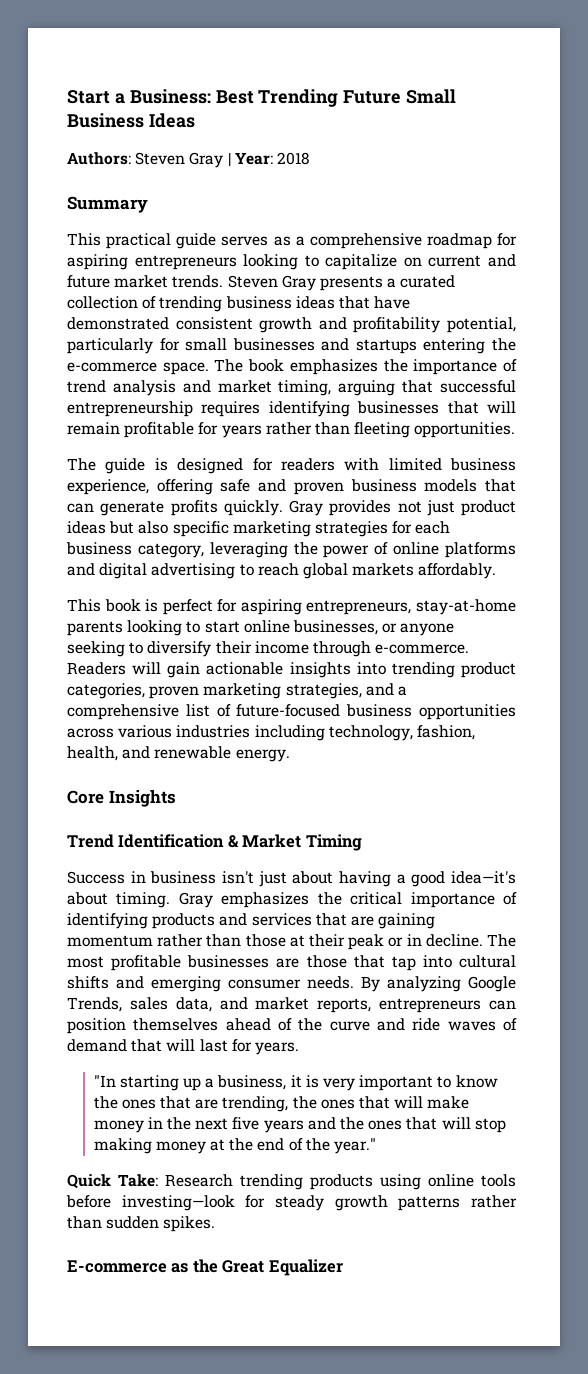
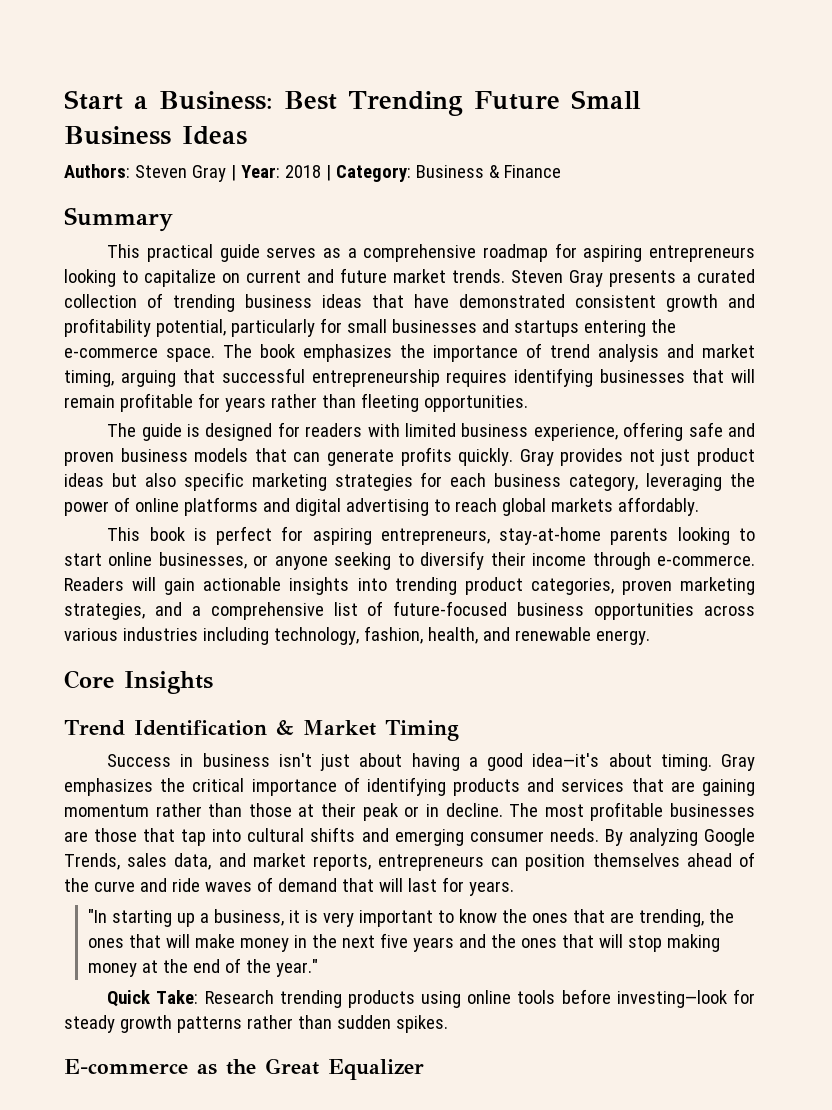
(310, 158) none -> [325,165,561,182] | Category: Business & Finance

